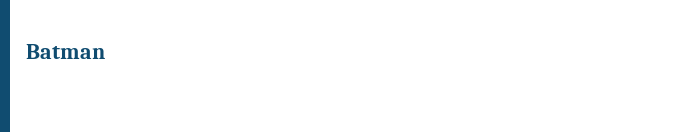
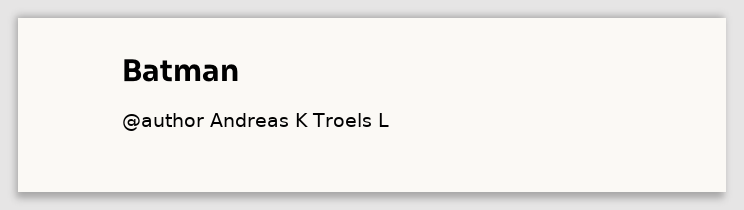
(105, 51) none -> [122,113,389,131] // @author Andreas K Troels L

